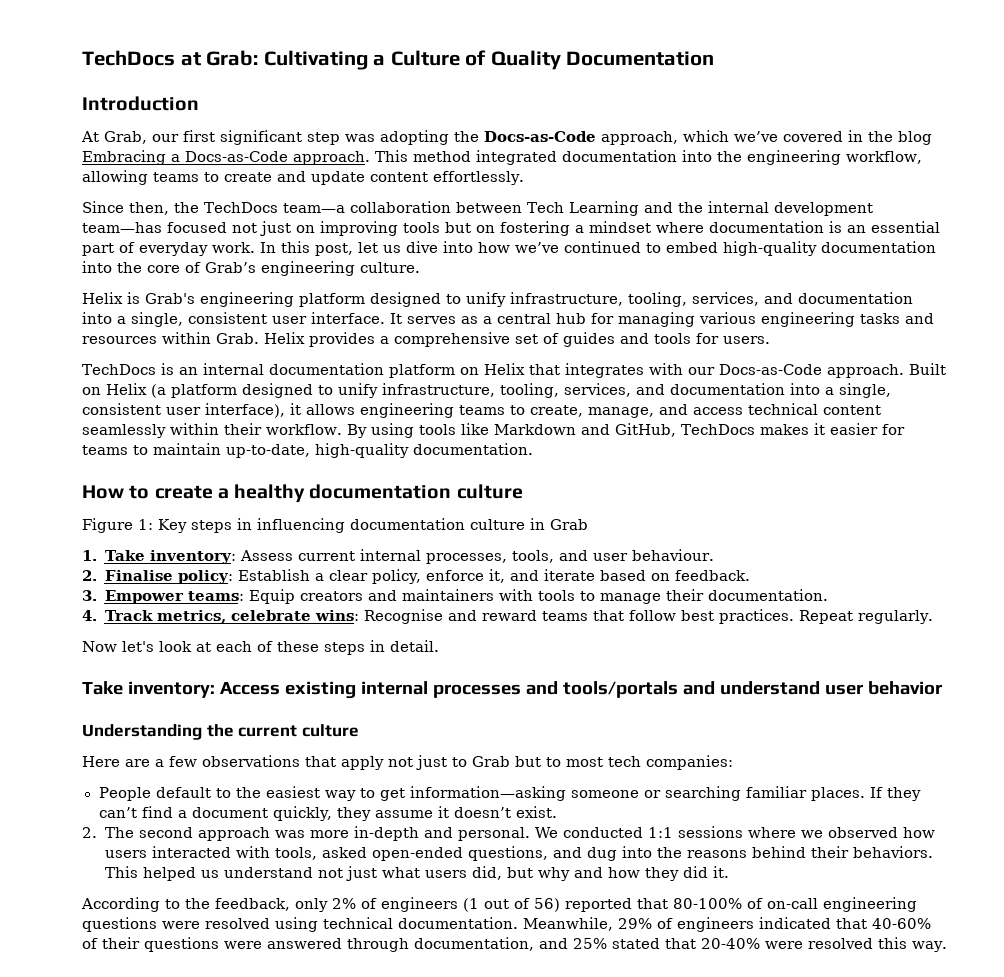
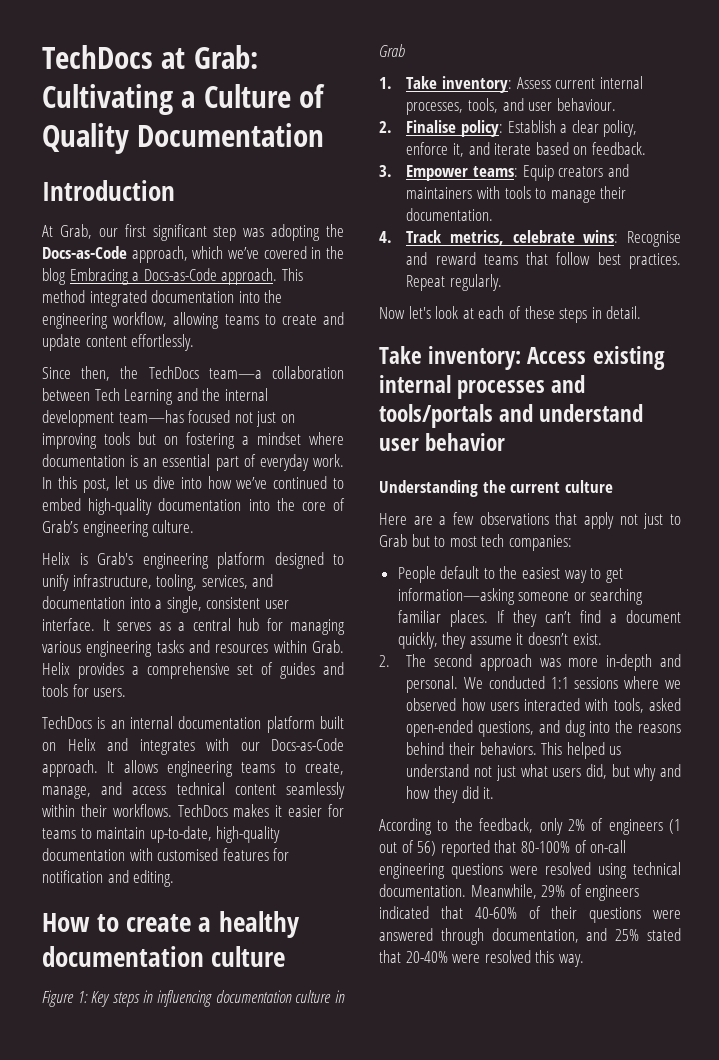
[459,363,560,375] on Helix that -> [320,716,344,729] [42,738,128,751] built on Helix and
[908,363,946,375] [82,383,891,398] [82,403,301,418] Built on Helix (a platform designed to unify infrastructure, tooling, services, and documentation into a single, consistent user interface), it -> [107,761,115,773] It
[266,423,676,438] workflow. By using tools like Markdown and GitHub, -> [112,804,172,817] workflows.
[413,443,533,455] documentation. -> [42,848,290,861] [42,870,175,887] documentation with customised features for notification and editing.

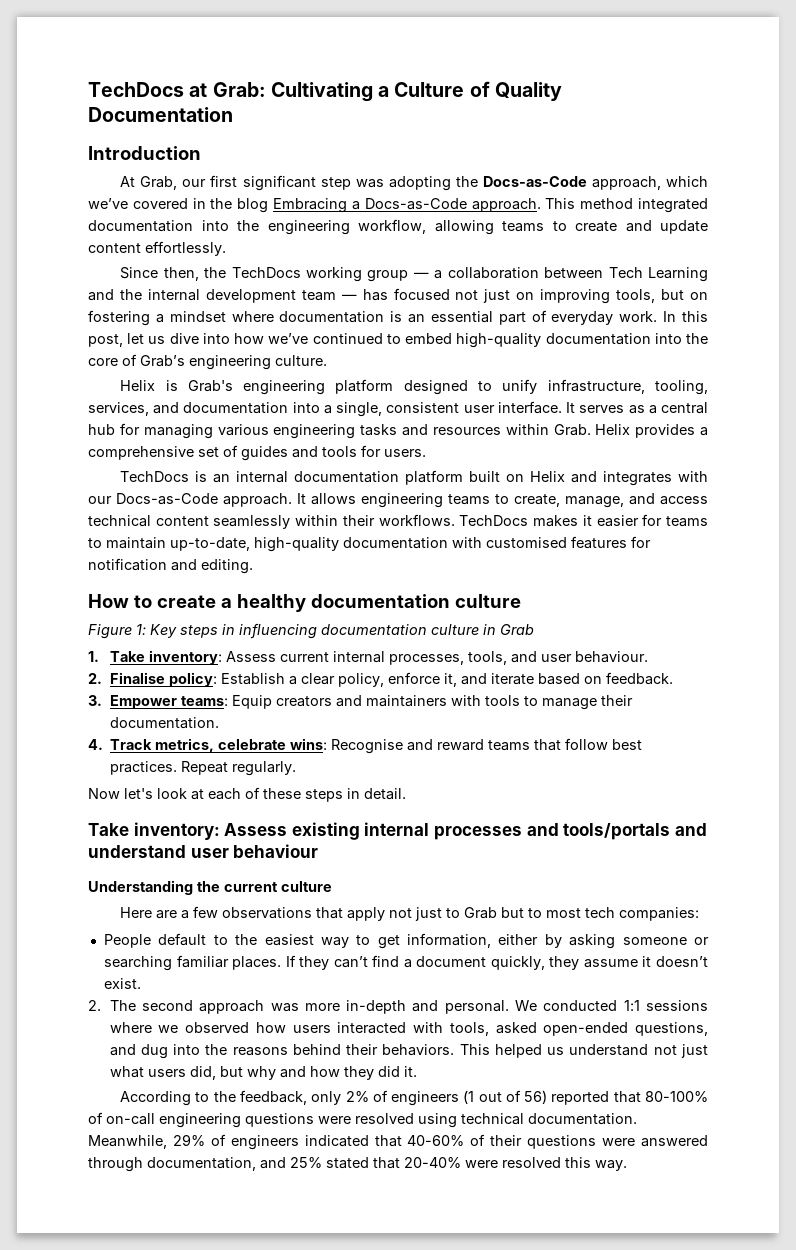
[208,368,262,379] team—a -> [305,267,443,282] working group — a
[118,410,184,423] team—has -> [301,289,388,301] team — has
[104,432,130,445] tools -> [616,289,656,303] tools,
[527,347,587,364] Access -> [224,823,288,836] Assess
[425,433,506,451] behavior -> [233,844,319,858] behaviour
[397,588,515,605] information—asking -> [407,933,616,949] information, either by asking

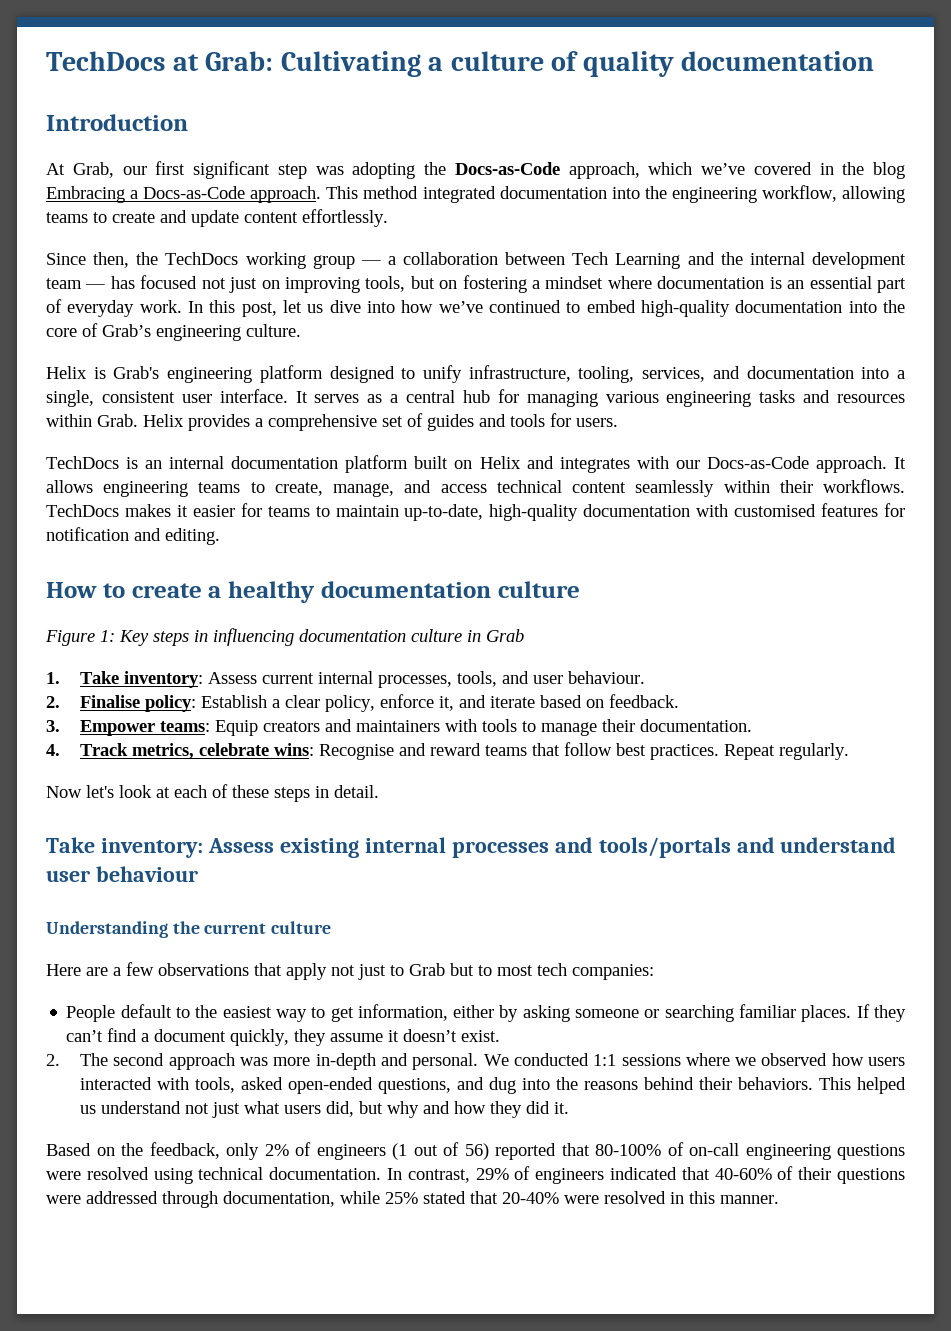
[394,81,562,101] [88,107,233,122] Culture of Quality Documentation -> [450,51,875,77] culture of quality documentation
[120,1091,210,1106] According to -> [46,1143,115,1156] Based on
[88,1135,167,1149] Meanwhile, -> [387,1168,470,1183] In contrast,
[641,1135,709,1147] answered -> [86,1191,158,1204] addressed
[260,1157,286,1169] and -> [340,1191,380,1204] while
[565,1157,627,1171] this way. -> [670,1191,779,1204] in this manner.

